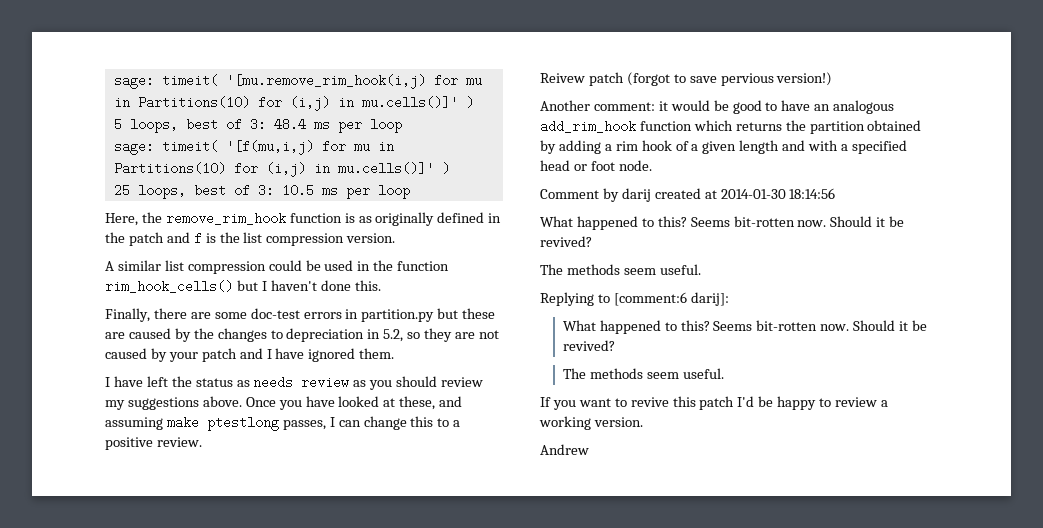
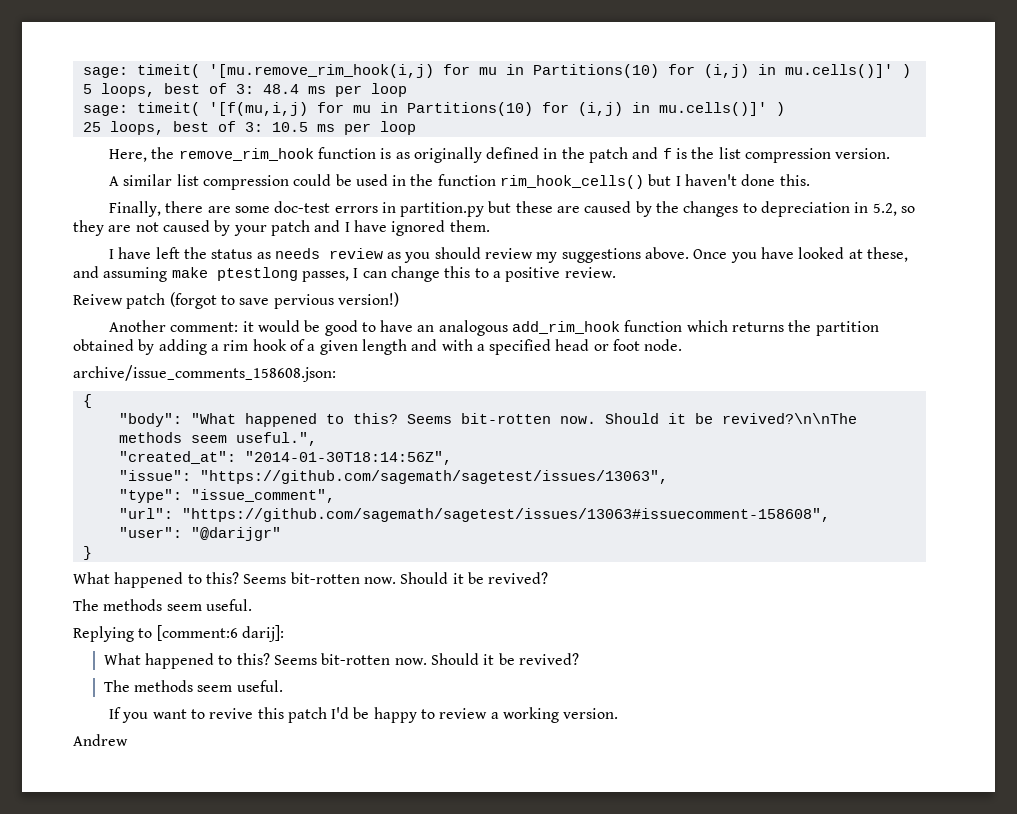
[540,188,836,202] Comment by darij created at 2014-01-30 18:14:56 -> [73,365,336,382] [82,394,92,408] [118,413,857,427] [118,432,317,446] [118,451,452,465] [118,470,668,484] [118,489,335,503] [118,508,830,522] [118,527,281,541] [82,546,92,560] archive/issue_comments_158608.json: // { // "body": "What happened to this? Seems bit-rotten now. Should it be revived?\n\nThe methods seem useful.", // "created_at": "2014-01-30T18:14:56Z", // "issue": "https://github.com/sagemath/sagetest/issues/13063", // "type": "issue_comment", // "url": "https://github.com/sagemath/sagetest/issues/13063#issuecomment-158608", // "user": "@darijgr" // }

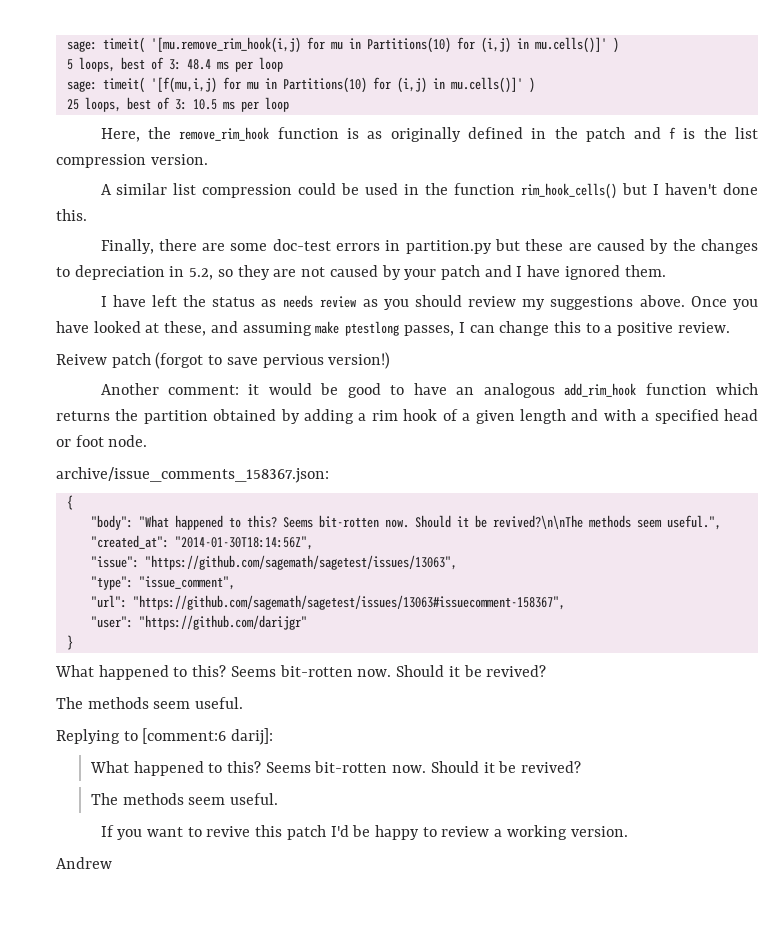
[73,365,336,382] archive/issue_comments_158608.json: -> [56,467,329,483] archive/issue_comments_158367.json:
[181,508,830,522] "https://github.com/sagemath/sagetest/issues/13063#issuecomment-158608", -> [132,595,565,610] "https://github.com/sagemath/sagetest/issues/13063#issuecomment-158367",
[190,527,281,541] "@darijgr" -> [138,615,307,630] "https://github.com/darijgr"

